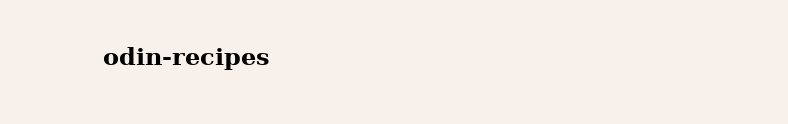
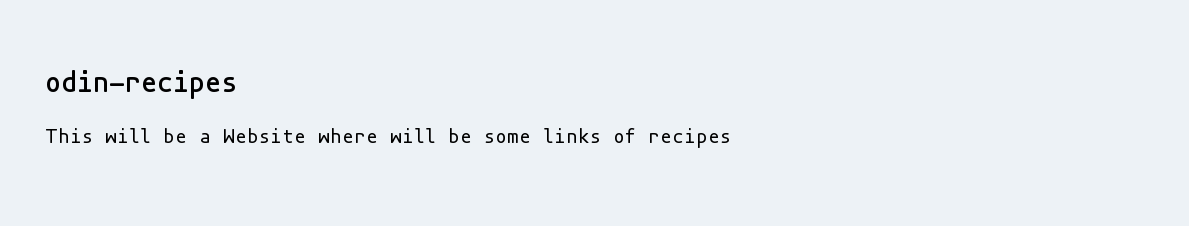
(270, 58) none -> [45,128,731,148] // This will be a Website where will be some links of recipes

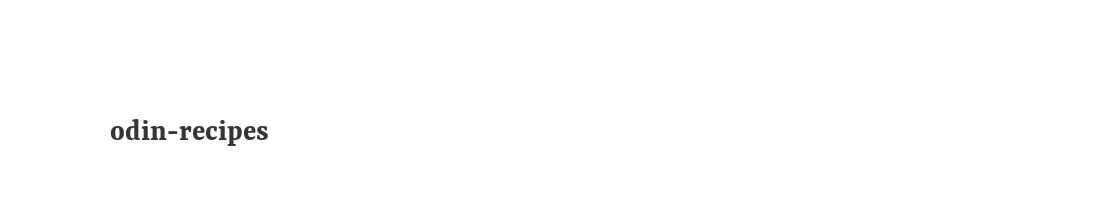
[45,128,731,148] // This will be a Website where will be some links of recipes -> (269, 132) none

